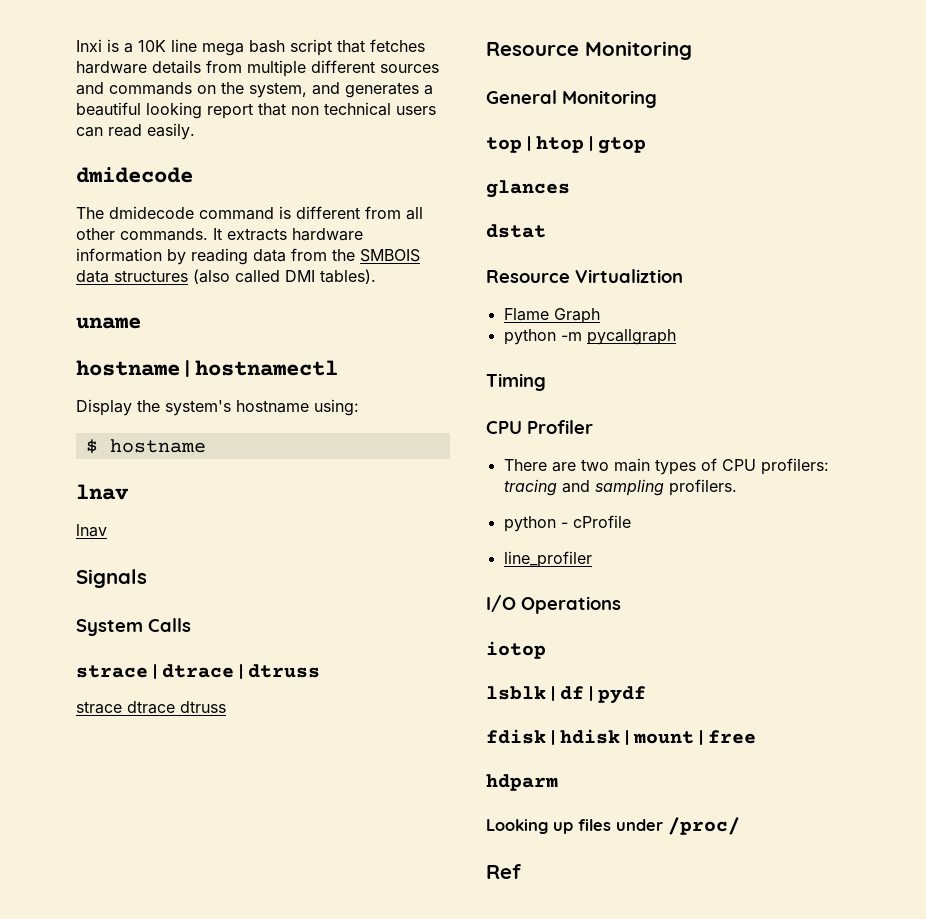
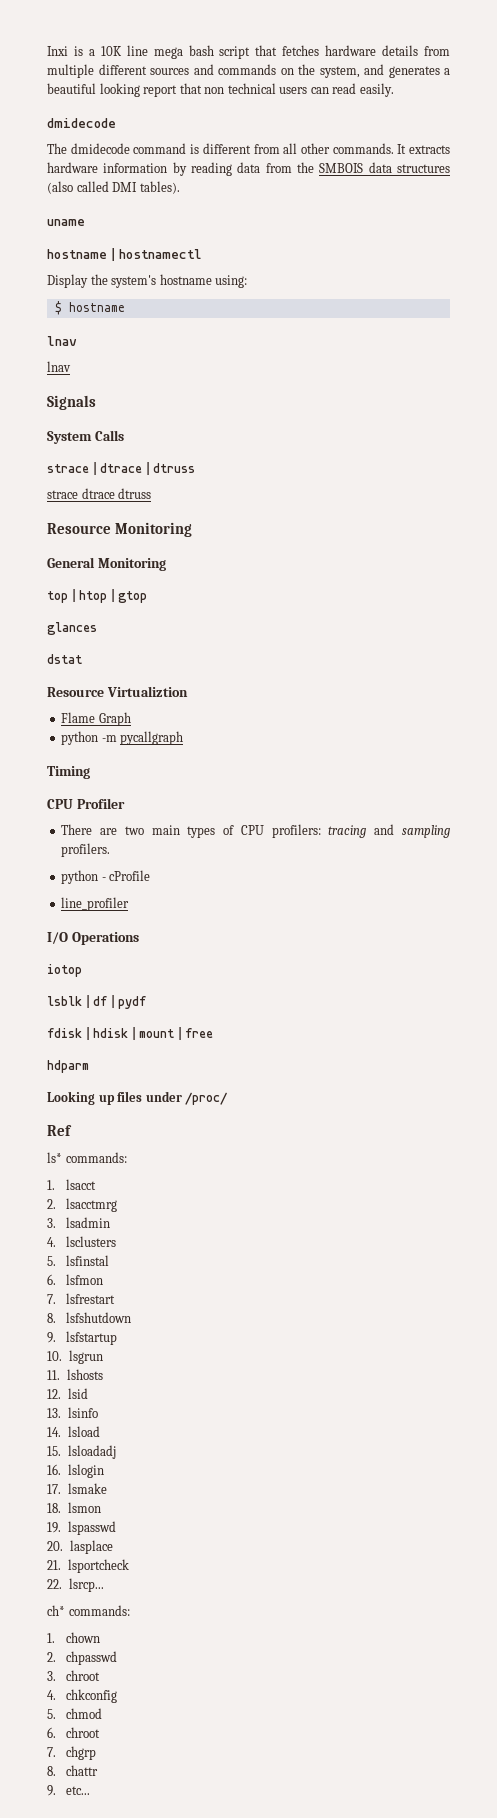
(521, 871) none -> [47,1152,127,1163] [47,1179,97,1190] [47,1198,118,1212] [47,1217,111,1228] [47,1236,117,1247] [47,1255,110,1266] [47,1274,104,1285] [47,1293,116,1304] [47,1312,132,1323] [47,1331,118,1345] [47,1350,103,1364] [47,1369,103,1380] [47,1388,88,1399] [47,1407,98,1418] [47,1426,100,1437] [47,1445,116,1459] [47,1464,104,1478] [47,1483,107,1494] [47,1502,101,1513] [47,1521,116,1535] [47,1540,113,1554] [47,1559,129,1573] [47,1578,104,1592] [47,1605,130,1616] [47,1632,101,1643] [47,1651,118,1665] [47,1670,101,1681] [47,1689,118,1703] [47,1708,103,1719] [47,1727,101,1738] [47,1746,97,1760] [47,1765,99,1776] [47,1785,91,1796] // ls* commands: // 1. lsacct // 2. lsacctmrg // 3. lsadmin // 4. lsclusters // 5. lsfinstal // 6. lsfmon // 7. lsfrestart // 8. lsfshutdown // 9. lsfstartup // 10. lsgrun // 11. lshosts // 12. lsid // 13. lsinfo // 14. lsload // 15. lsloadadj // 16. lslogin // 17. lsmake // 18. lsmon // 19. lspasswd // 20. lasplace // 21. lsportcheck // 22. lsrcp... // ch* commands: // 1. chown // 2. chpasswd // 3. chroot // 4. chkconfig // 5. chmod // 6. chroot // 7. chgrp // 8. chattr // 9. etc...

